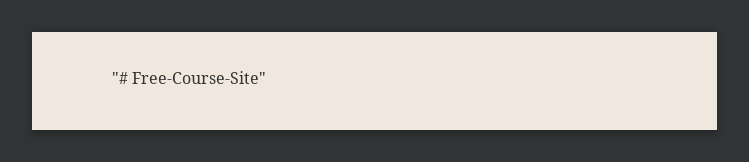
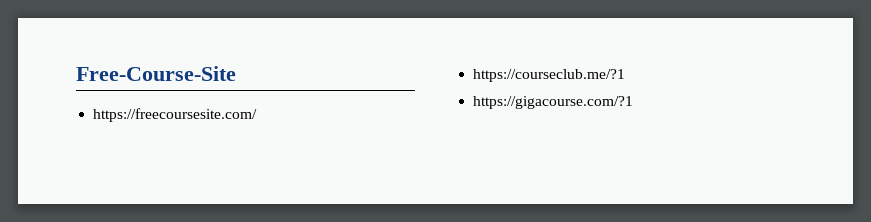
[112,71,267,84] "# Free-Course-Site" -> [76,66,236,81] [93,108,258,122] [473,69,626,82] [473,96,634,109] Free-Course-Site // https://freecoursesite.com/ // https://courseclub.me/?1 // https://gigacourse.com/?1

